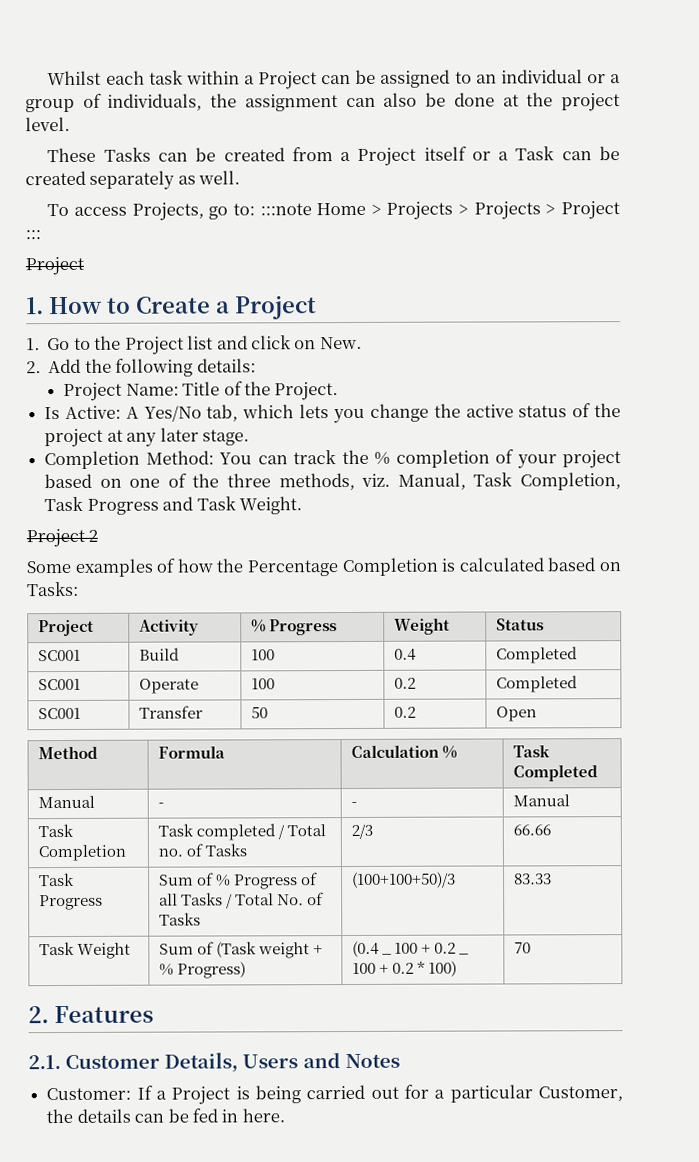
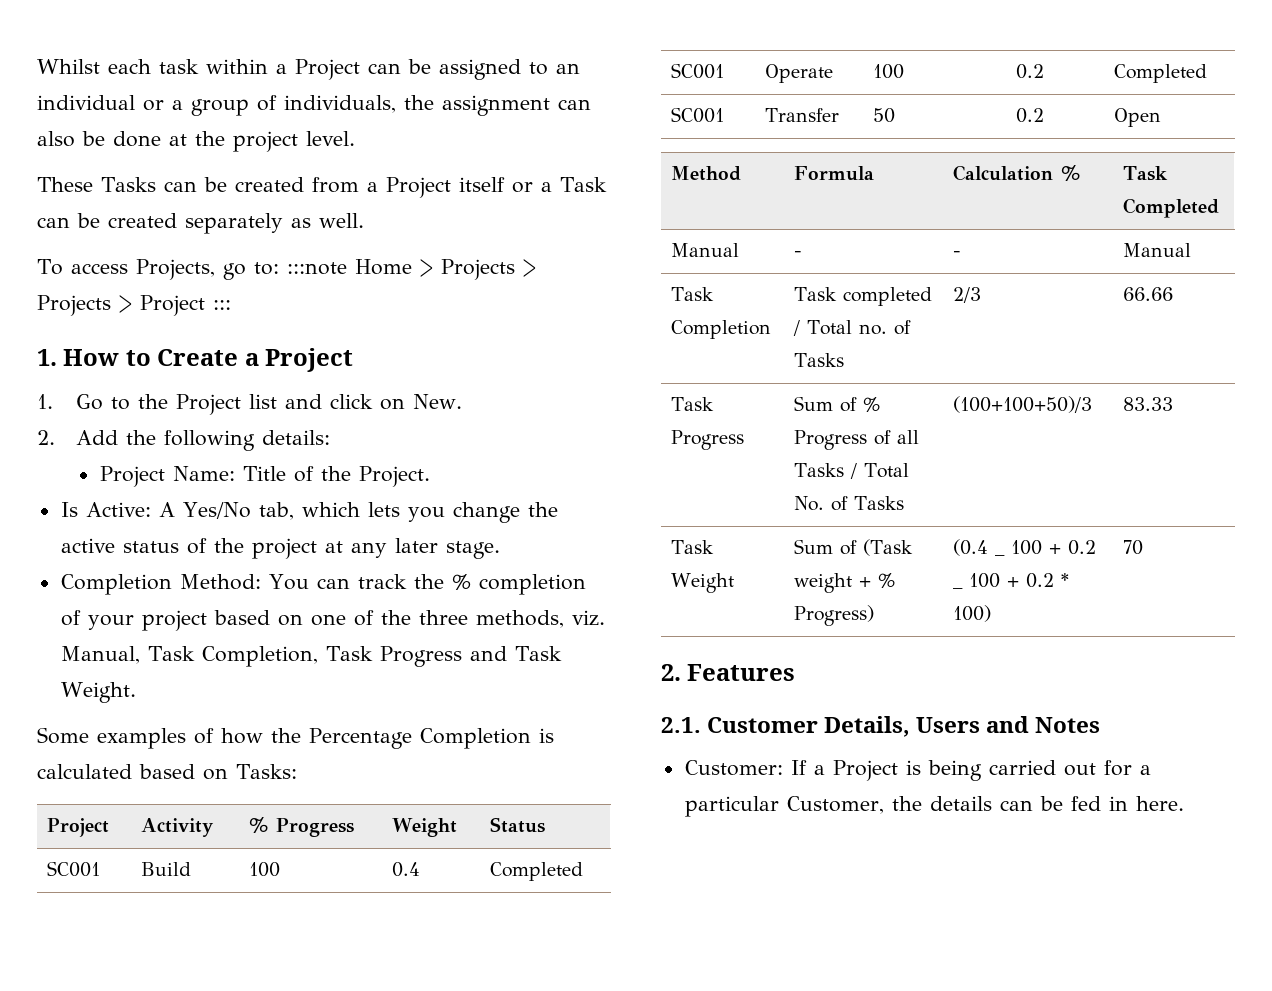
[25,256,84,276] // Project -> (231, 305) none
[26,528,99,548] // Project 2 -> (136, 692) none

